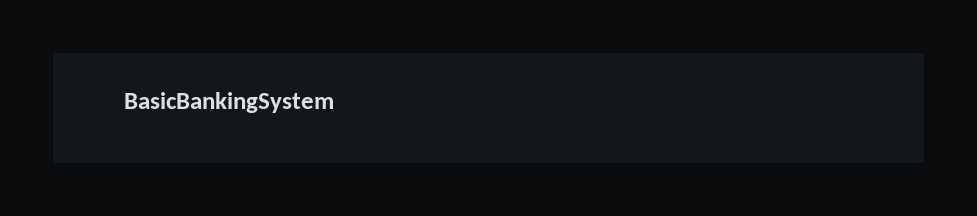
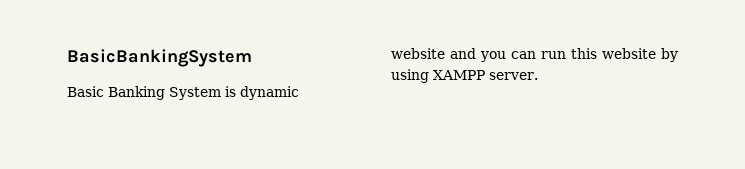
(334, 102) none -> [67,86,299,100] [391,48,678,62] [391,69,538,83] // Basic Banking System is dynamic website and you can run this website by using XAMPP server.

